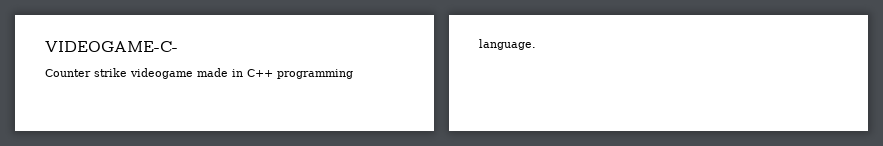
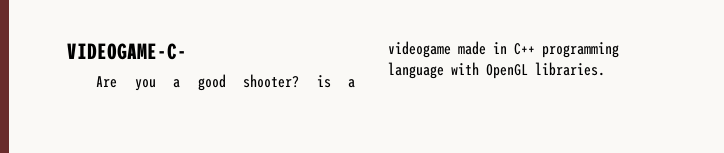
[45,68,127,77] Counter strike -> [96,74,355,91] Are you a good shooter? is a
[479,39,536,50] language. -> [388,62,605,79] language with OpenGL libraries.

